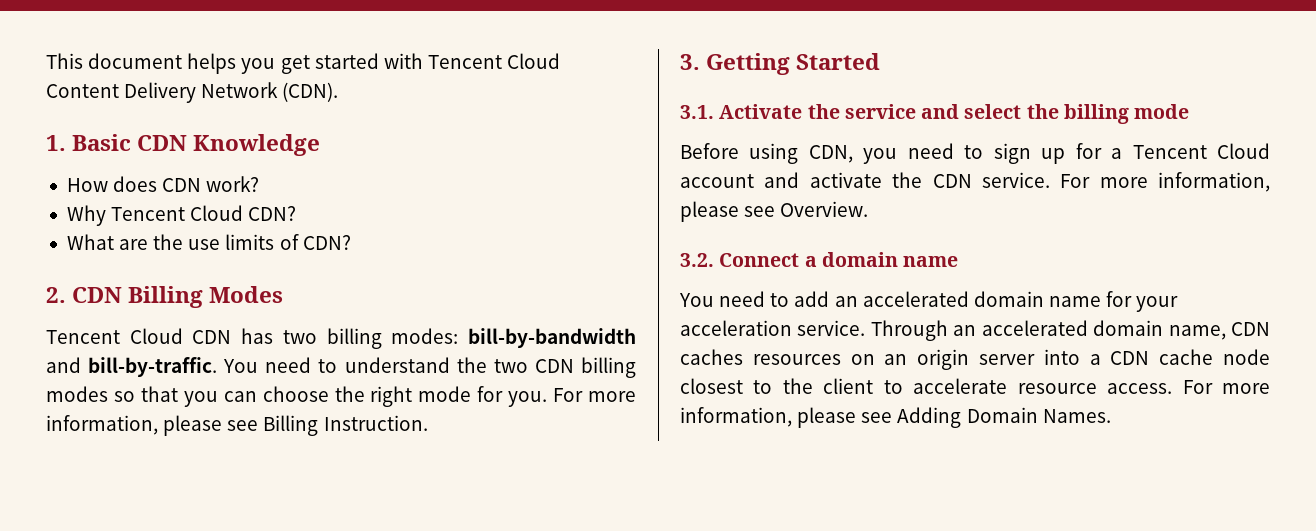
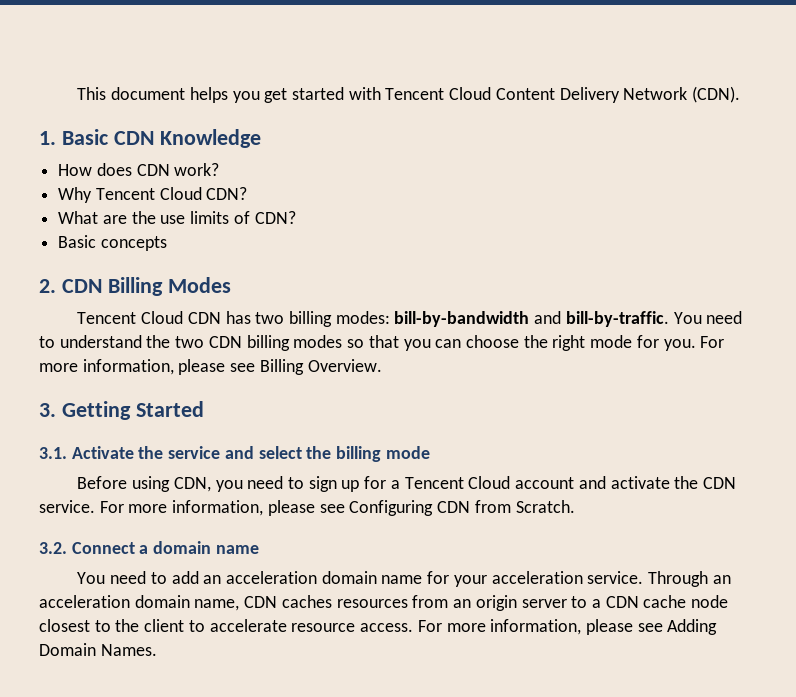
(351, 242) none -> [58,235,167,251] // Basic concepts
[323,415,428,431] Instruction. -> [307,359,382,372] Overview.
[780,201,869,217] Overview. -> [349,500,575,516] Configuring CDN from Scratch.
[862,291,969,307] accelerated -> [226,571,318,584] acceleration
[981,320,1088,336] accelerated -> [39,595,130,608] acceleration
[850,354,875,365] on -> [412,595,449,608] from
[1043,349,1080,365] into -> [571,596,588,608] to

